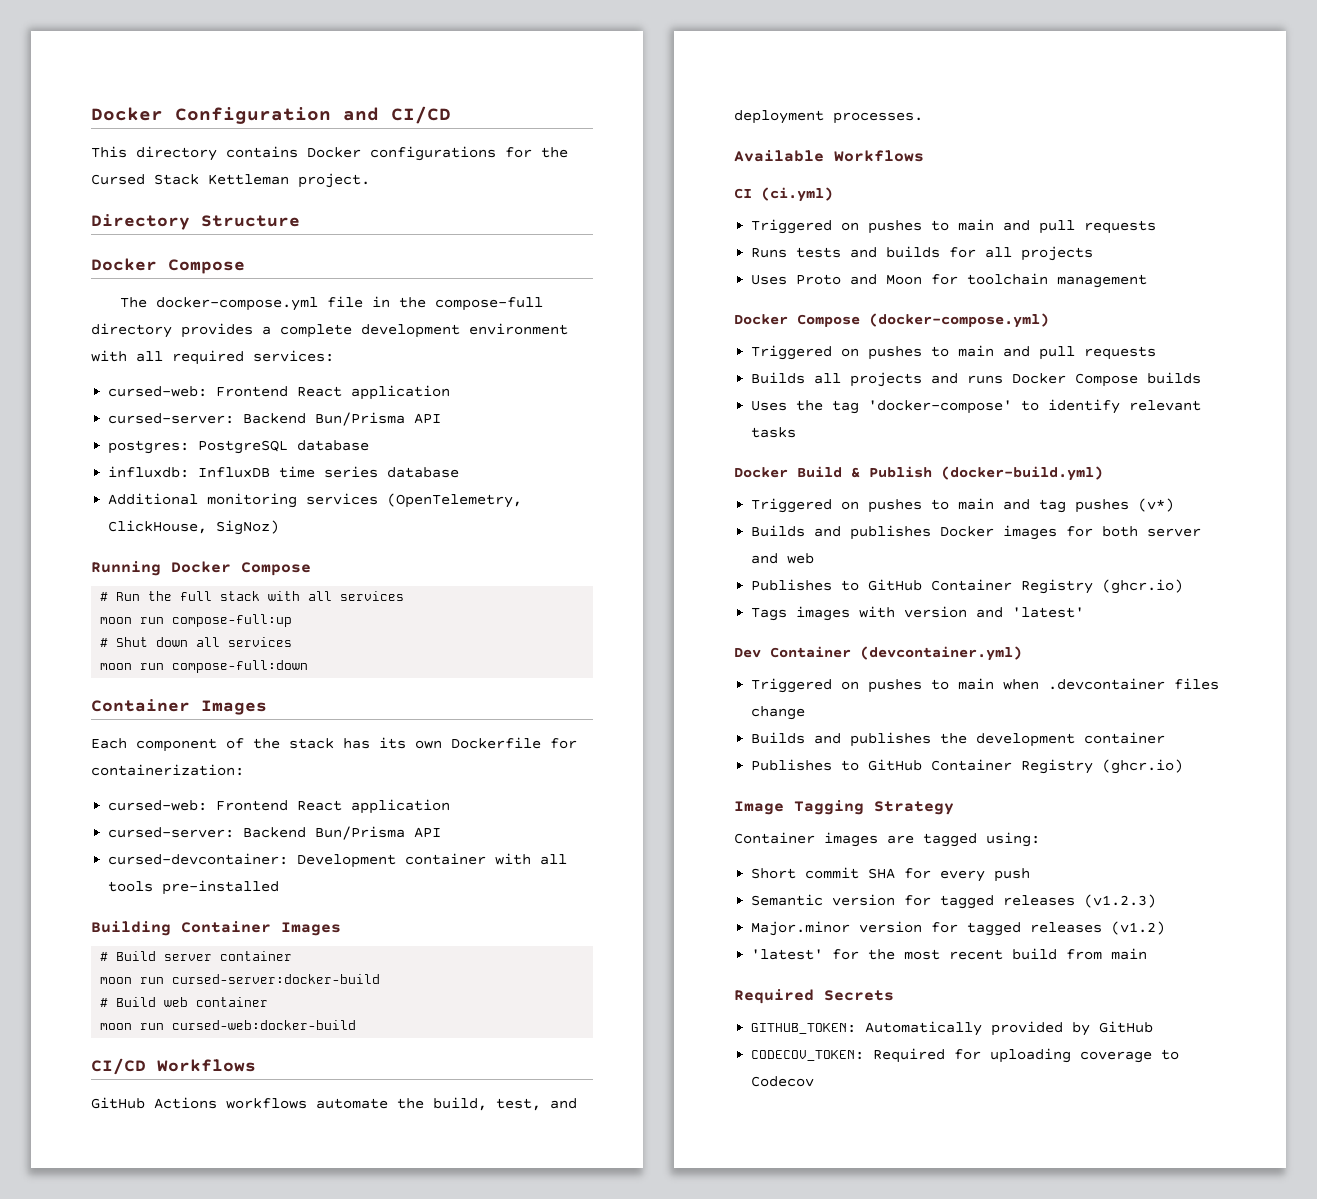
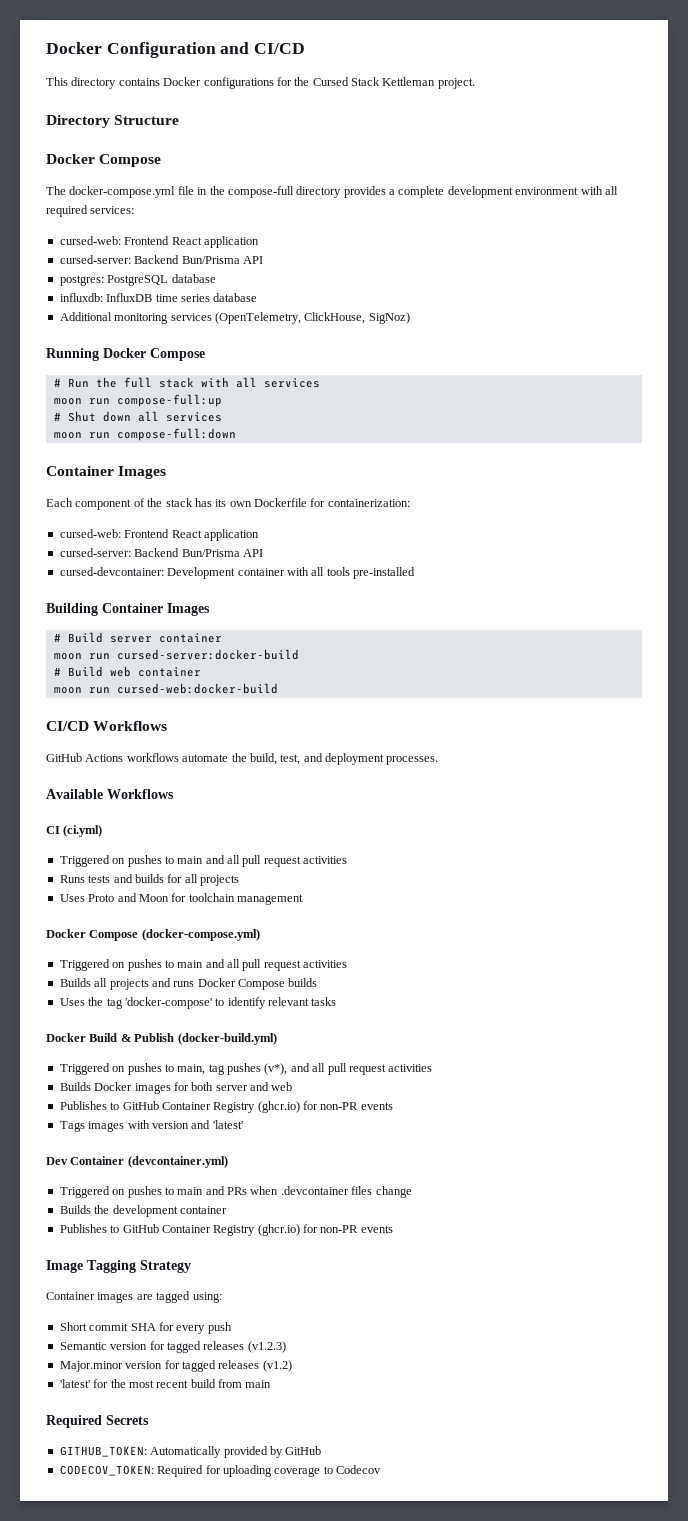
[1039,220,1157,234] pull requests -> [227,855,348,867] all pull request activities
[1039,346,1157,360] pull requests -> [227,959,348,971] all pull request activities
[958,498,1175,513] [751,525,932,540] main and tag pushes (v*) // Builds and publishes -> [177,1063,433,1075] [59,1082,91,1091] main, tag pushes (v*), and all pull request activities // Builds
(1184, 586) none -> [303,1101,393,1110] for non-PR events
(995, 684) none -> [205,1186,247,1195] and PRs
[814,732,932,747] and publishes -> (91, 1209) none
(1184, 766) none -> [303,1224,393,1233] for non-PR events

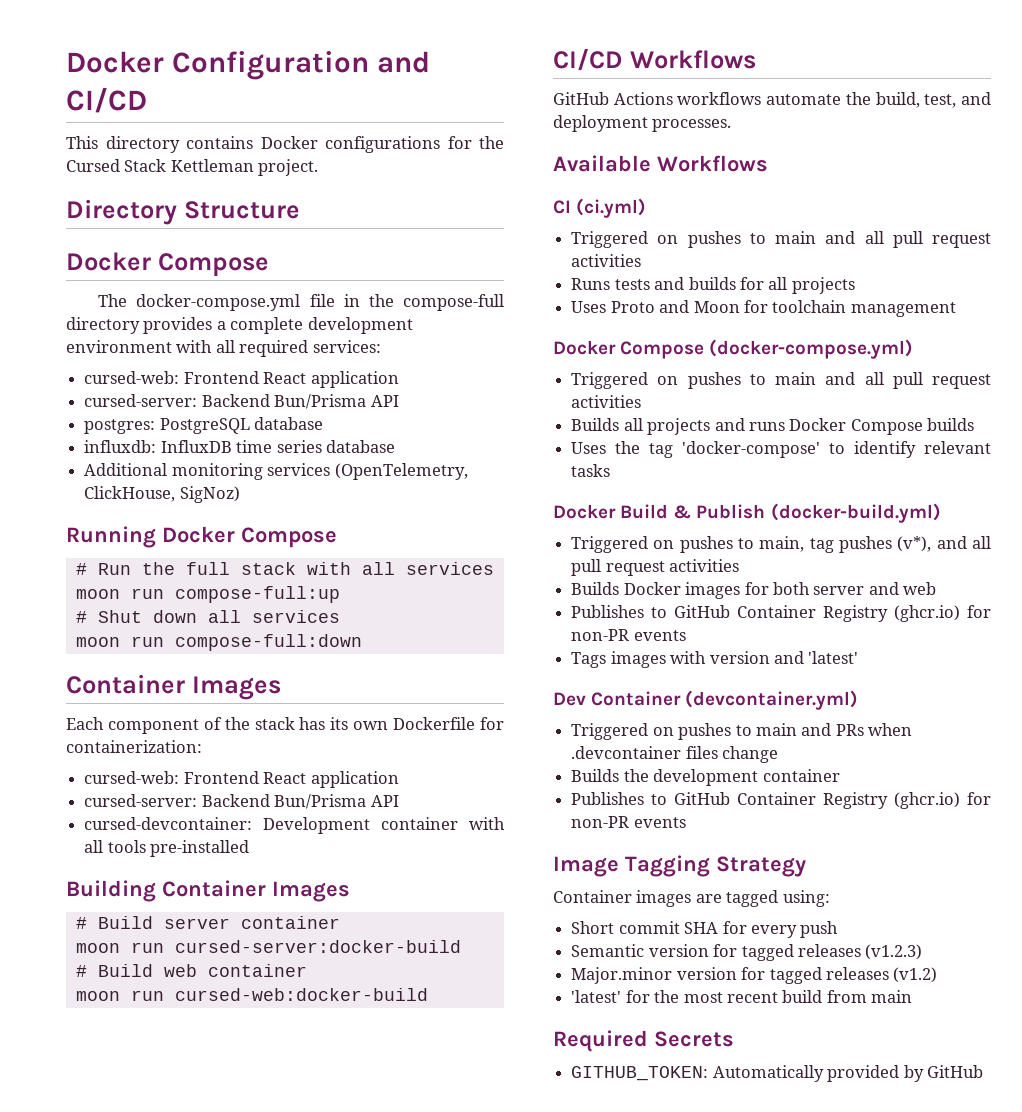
[59,1465,381,1477] // CODECOV_TOKEN: Required for uploading coverage to Codecov -> (983, 1071) none

